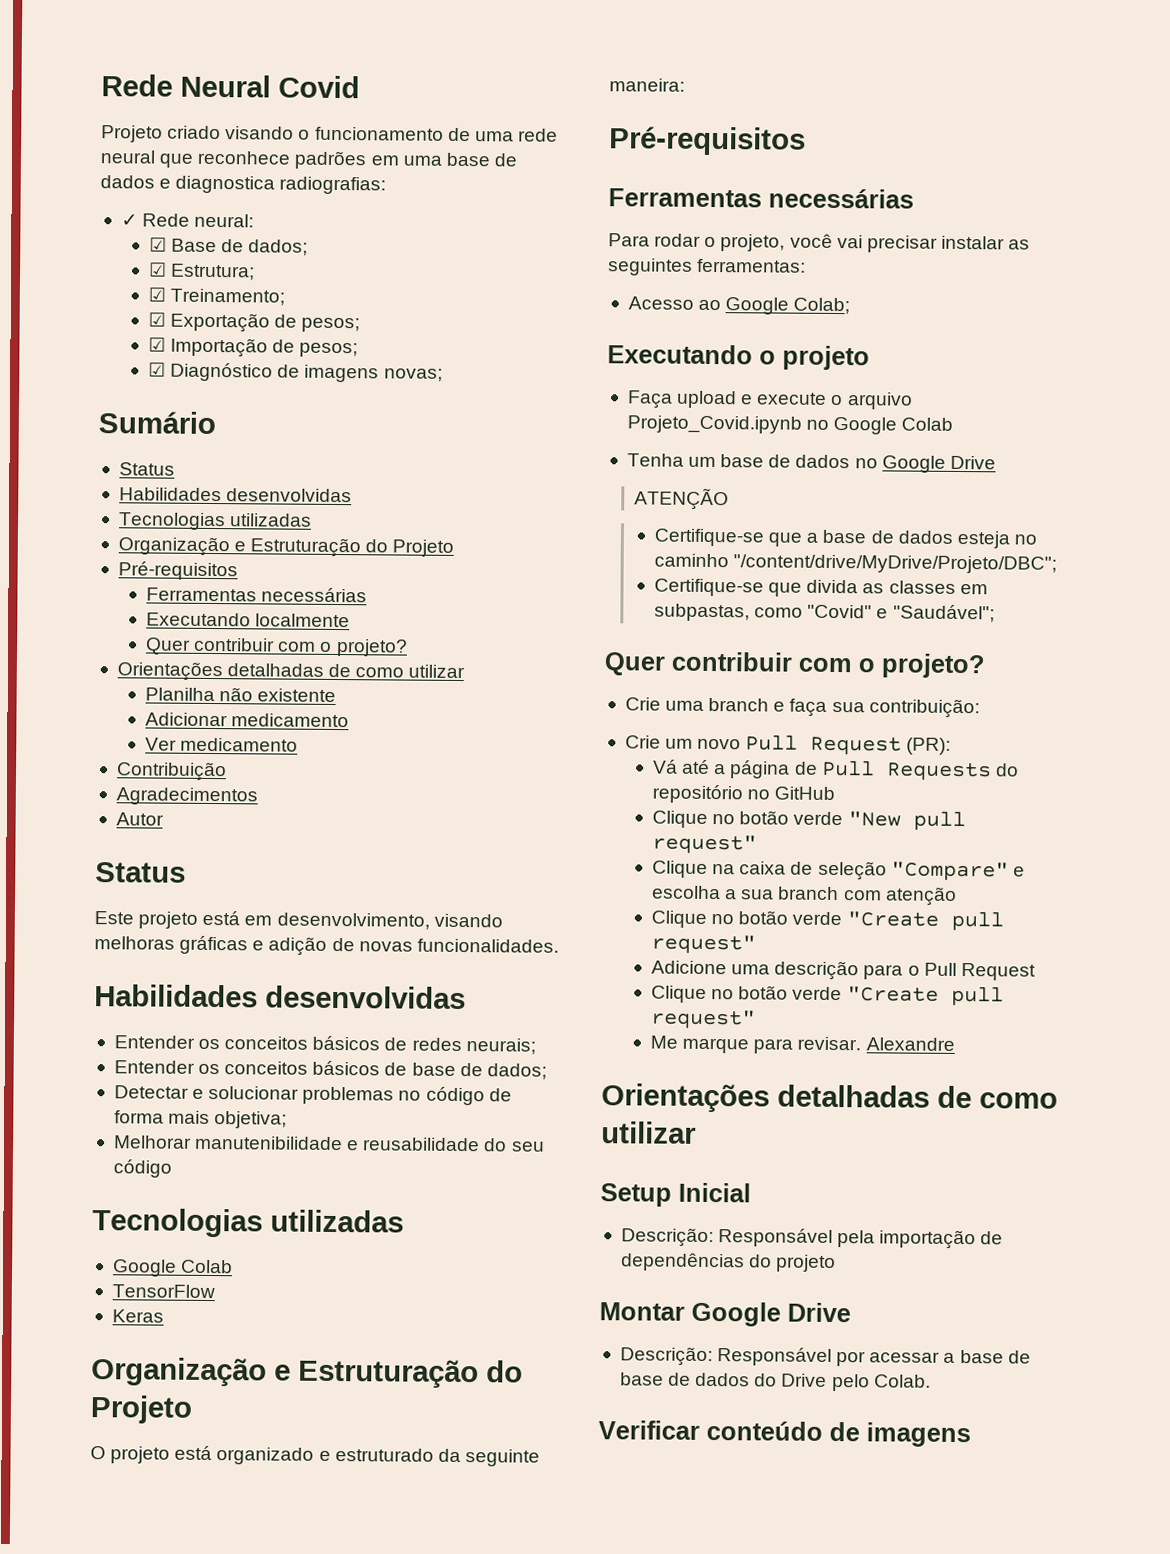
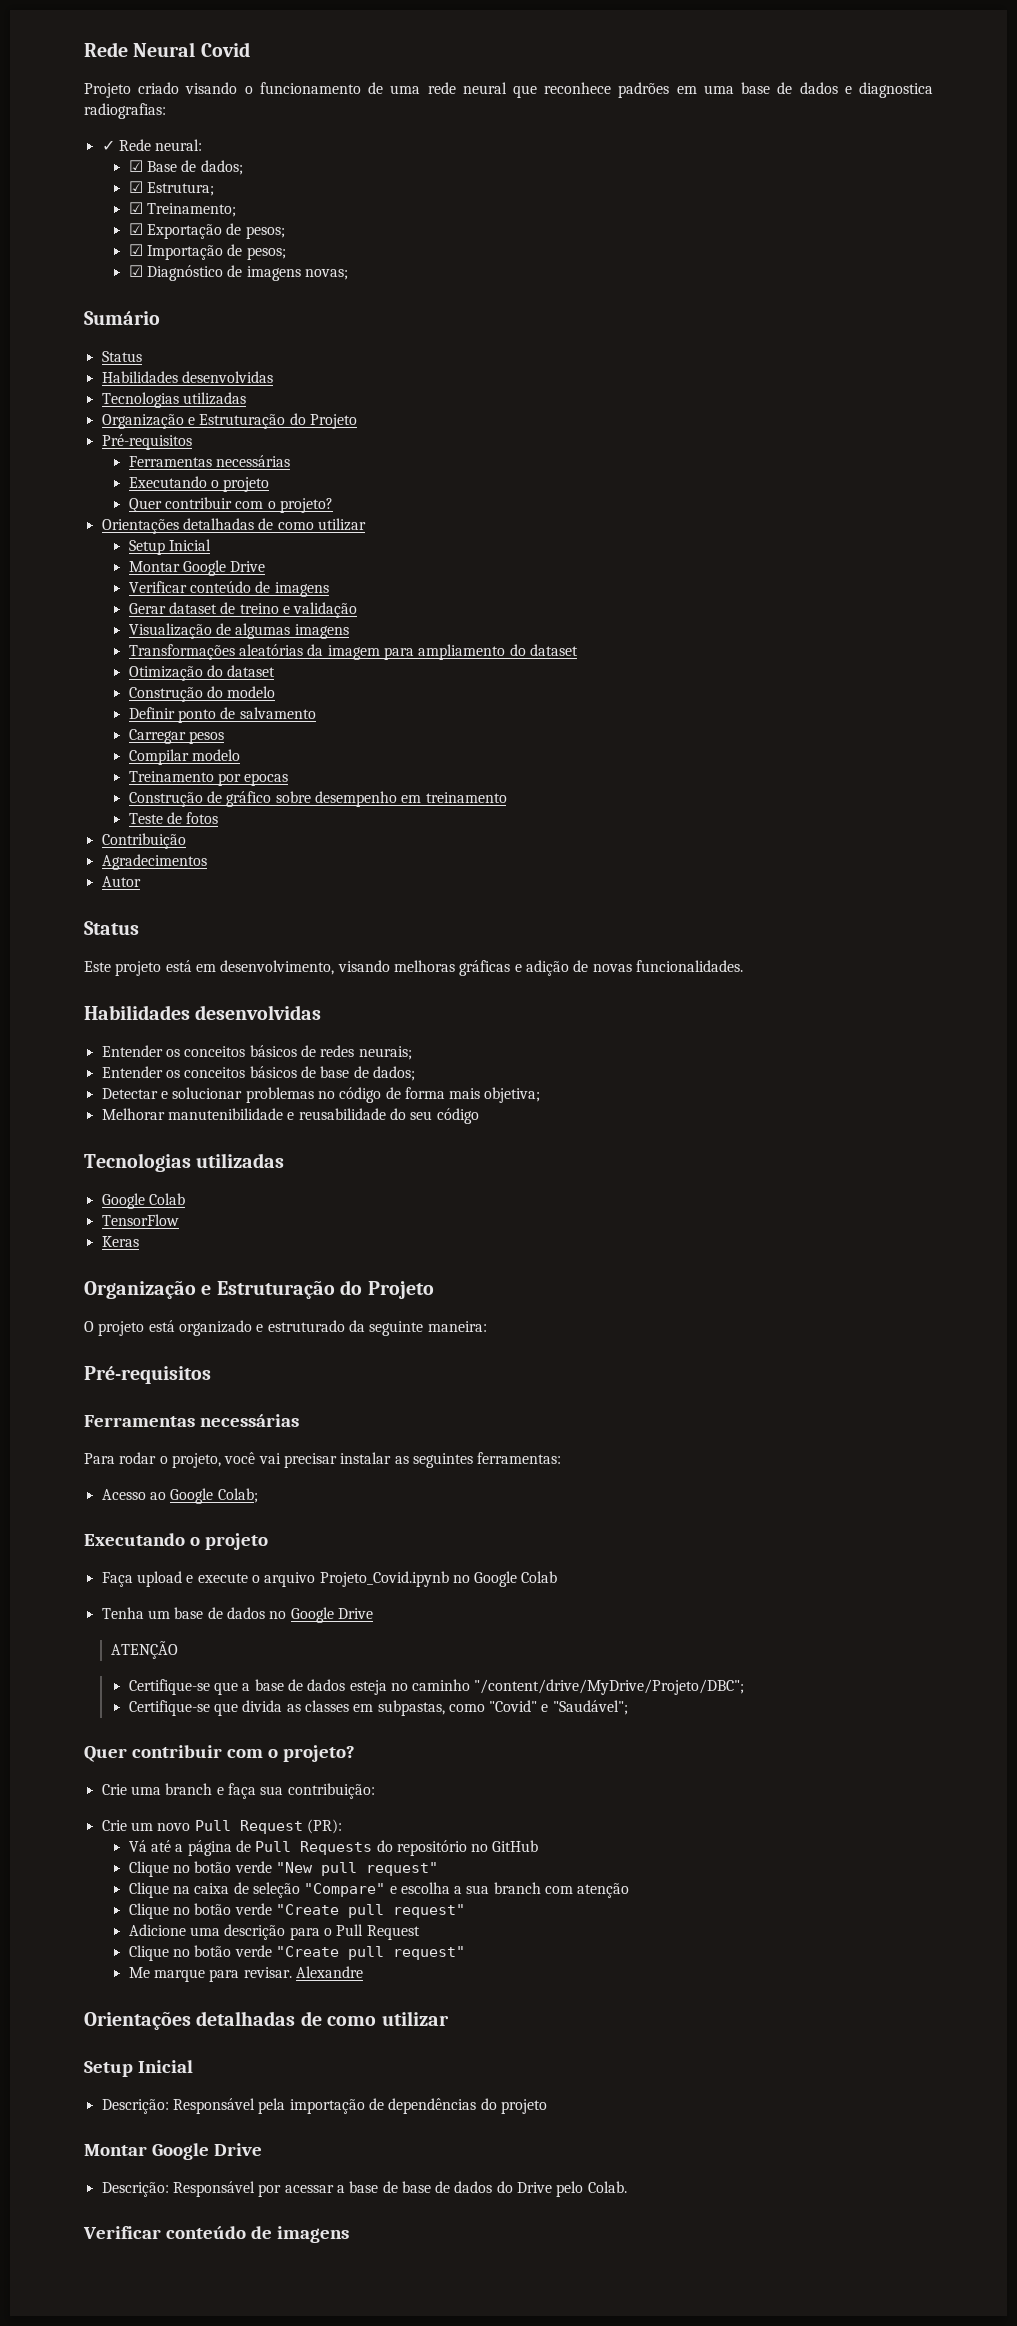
[255,613,351,628] localmente -> [210,477,270,492] o projeto
[145,687,337,703] [145,712,350,728] [145,737,299,752] Planilha não existente // Adicionar medicamento // Ver medicamento -> [128,539,211,555] [128,560,266,576] [128,581,329,597] [128,602,358,618] [128,623,349,639] [128,644,578,660] [128,665,276,681] [128,686,276,702] [128,707,316,723] [128,729,224,744] [128,749,240,765] [128,771,289,786] [128,791,507,807] [128,812,219,824] Setup Inicial // Montar Google Drive // Verificar conteúdo de imagens // Gerar dataset de treino e validação // Visualização de algumas imagens // Transformações aleatórias da imagem para ampliamento do dataset // Otimização do dataset // Construção do modelo // Definir ponto de salvamento // Carregar pesos // Compilar modelo // Treinamento por epocas // Construção de gráfico sobre desempenho em treinamento // Teste de fotos

